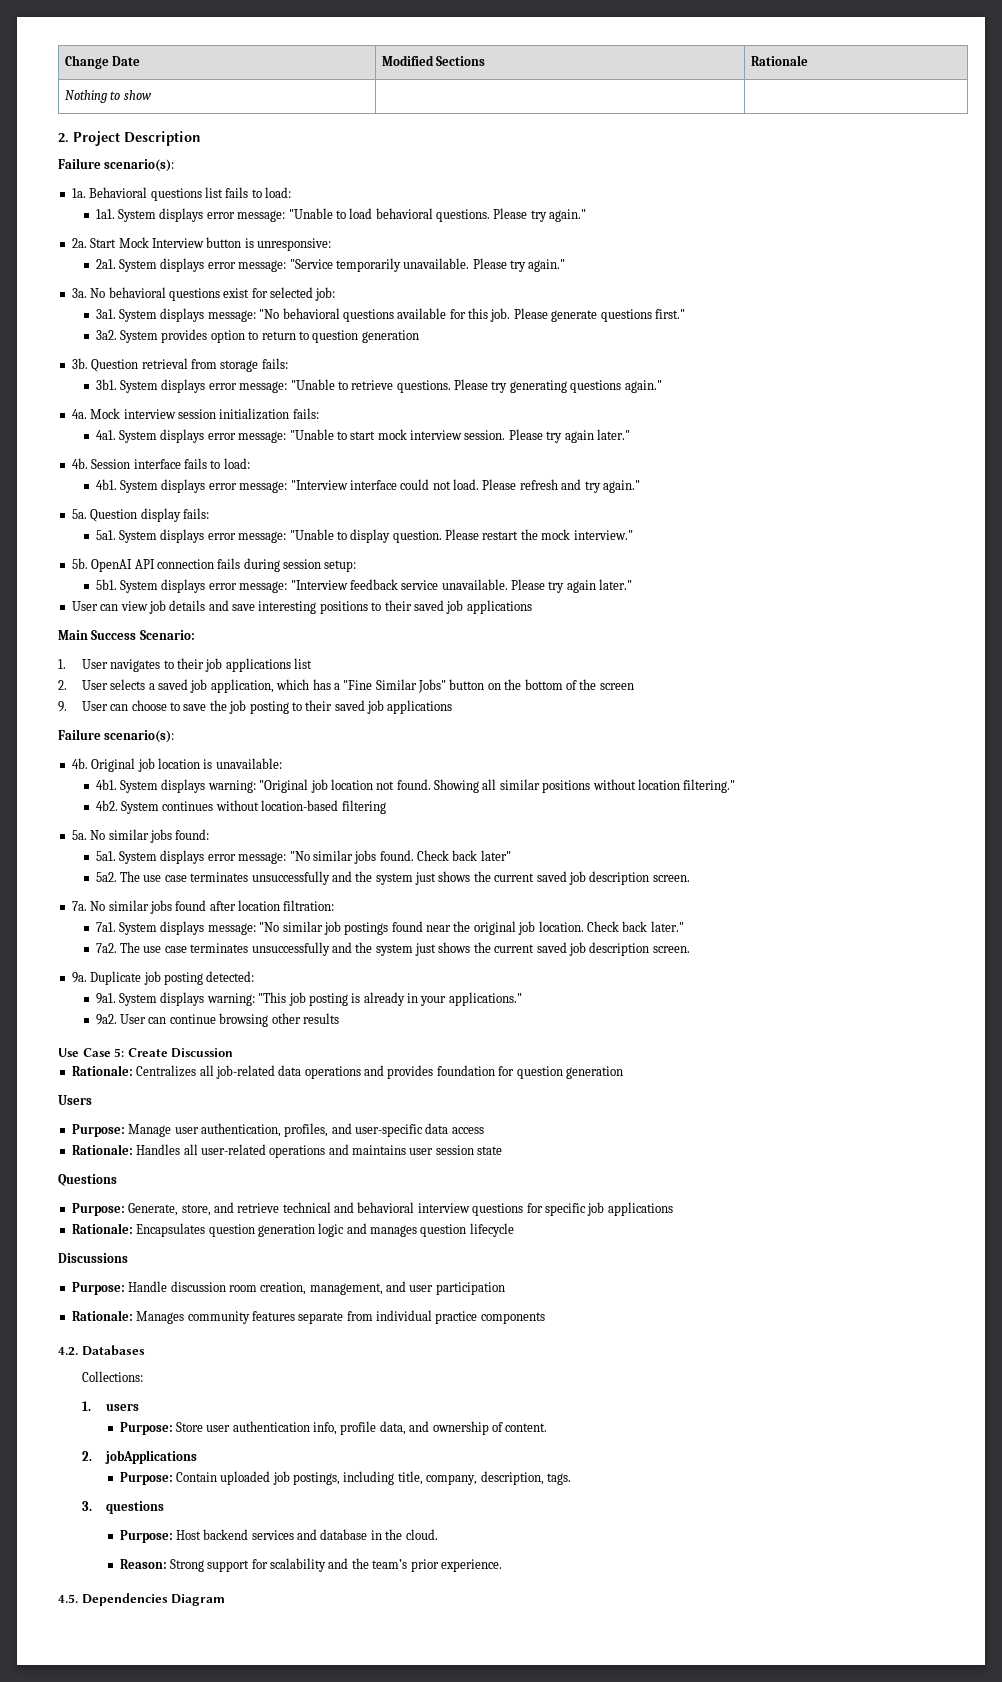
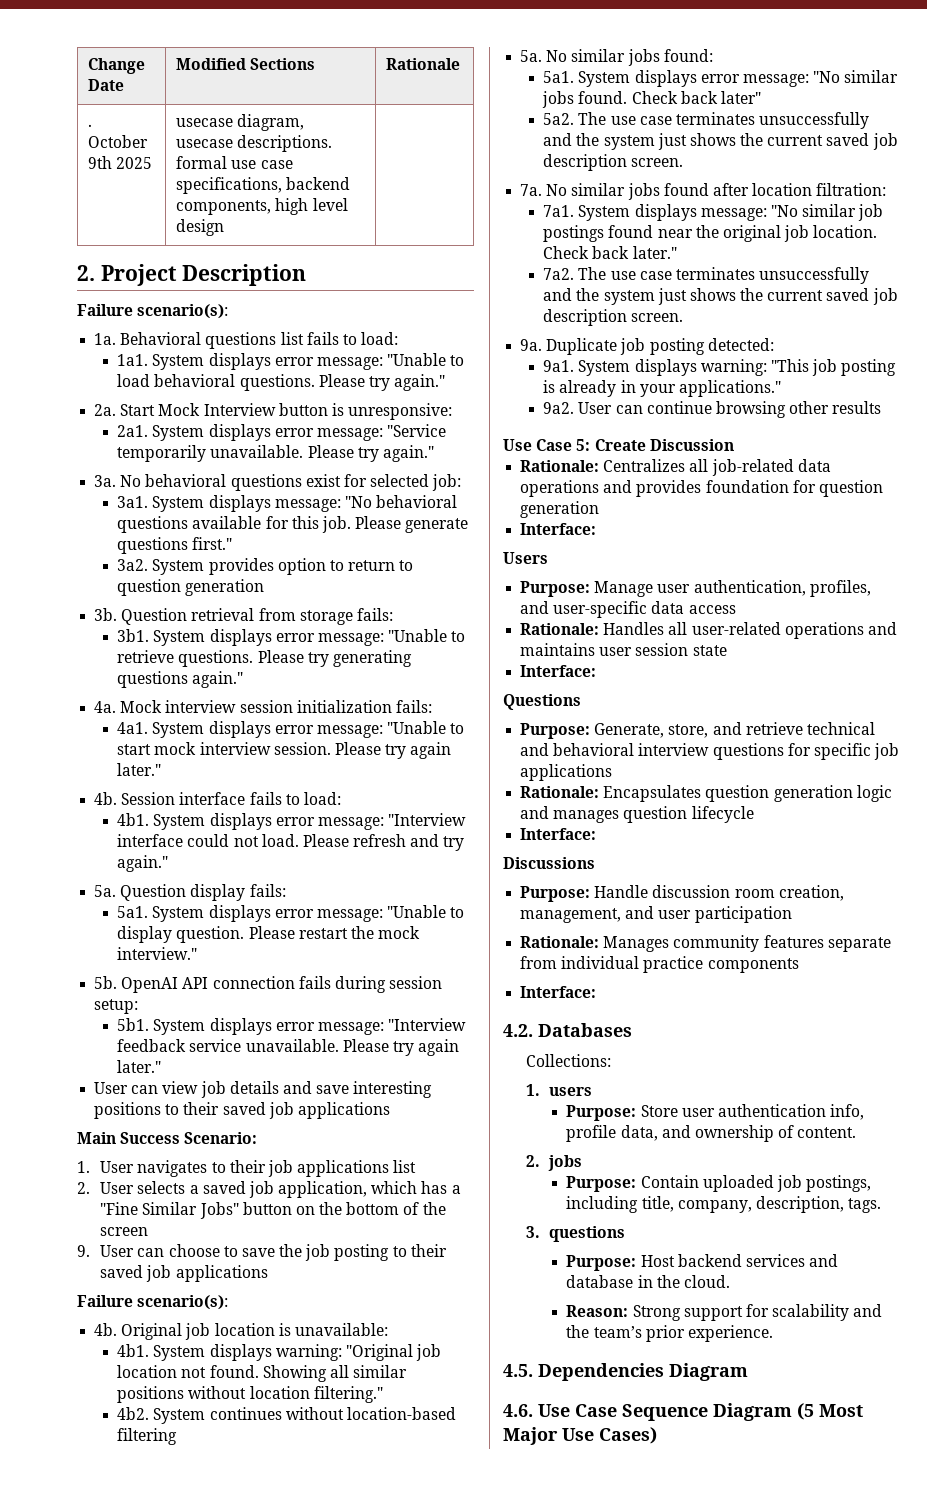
[65,90,152,103] Nothing to show | -> [88,124,93,127] [88,135,149,148] [88,156,153,169] [176,114,305,131] [176,135,333,152] [176,156,293,169] [176,177,351,194] [176,198,348,215] [176,219,225,236] . October 9th 2025 | usecase diagram, usecase descriptions. formal use case specifications, backend components, high level design
(623, 1072) none -> [520,523,597,535] // Interface:
(503, 1150) none -> [520,665,597,677] // Interface:
(514, 1230) none -> [520,828,597,840] // Interface:
(545, 1318) none -> [520,986,597,998] // Interface:
[104,1450,197,1464] jobApplications -> [548,1155,583,1171] jobs
(226, 1600) none -> [503,1403,863,1421] [503,1427,657,1445] // 4.6. Use Case Sequence Diagram (5 Most Major Use Cases)

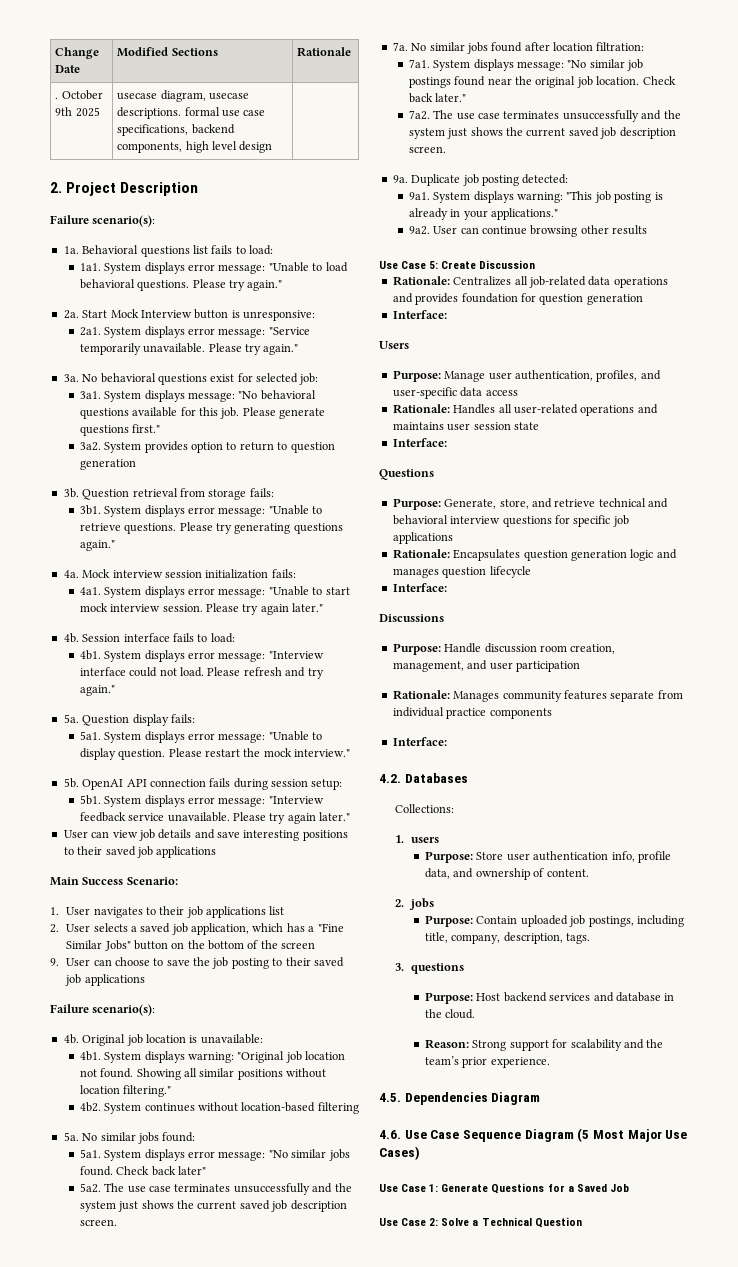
(657, 1435) none -> [379,1183,629,1194] [379,1217,582,1228] // Use Case 1: Generate Questions for a Saved Job // Use Case 2: Solve a Technical Question

